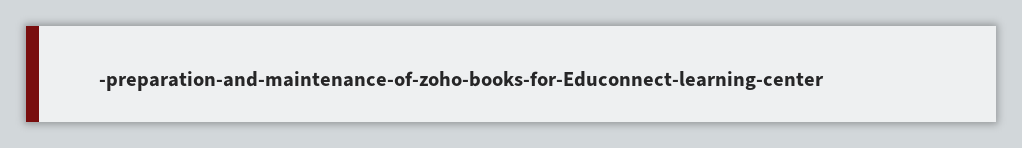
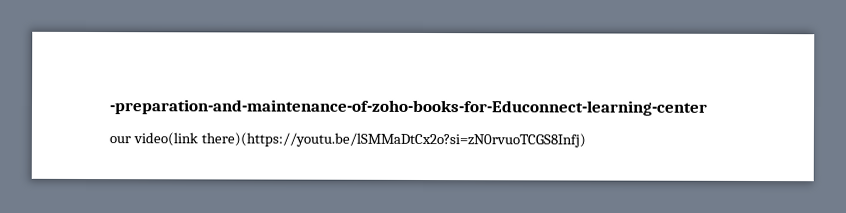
(824, 81) none -> [109,132,586,148] // our video(link there)(https://youtu.be/lSMMaDtCx2o?si=zN0rvuoTCGS8Infj)

